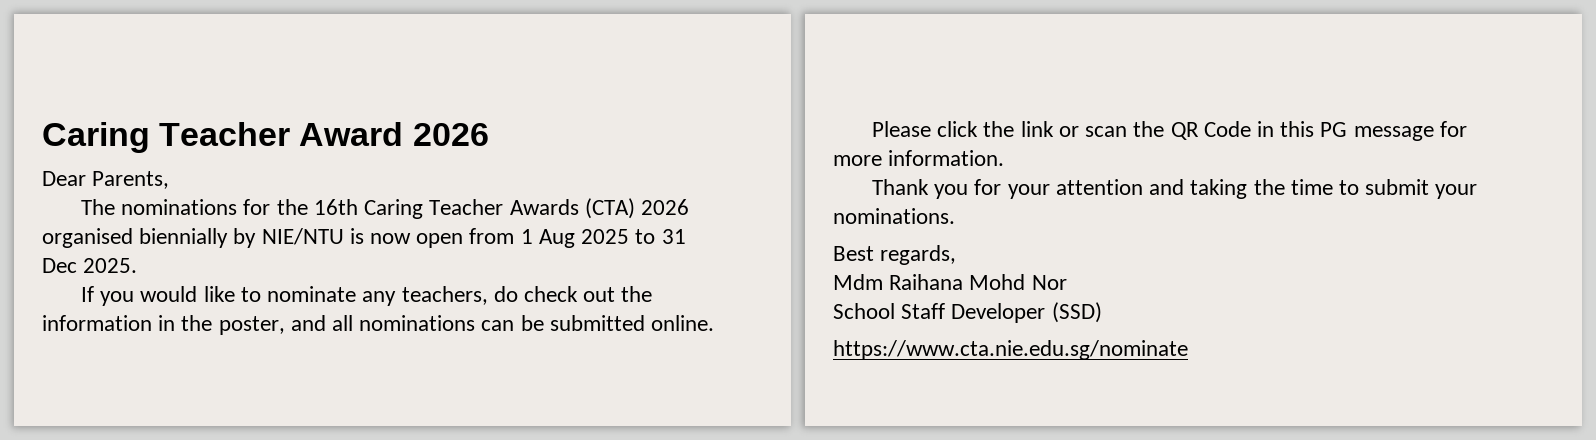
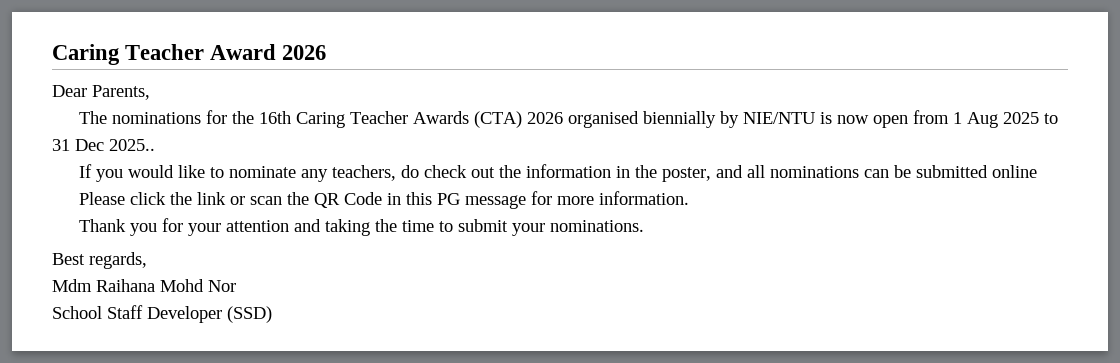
[83,258,138,273] 2025. -> [109,139,155,151] 2025..
[651,315,715,331] online. -> [991,165,1037,178] online
[833,340,1188,360] // https://www.cta.nie.edu.sg/nominate -> (272, 314) none

